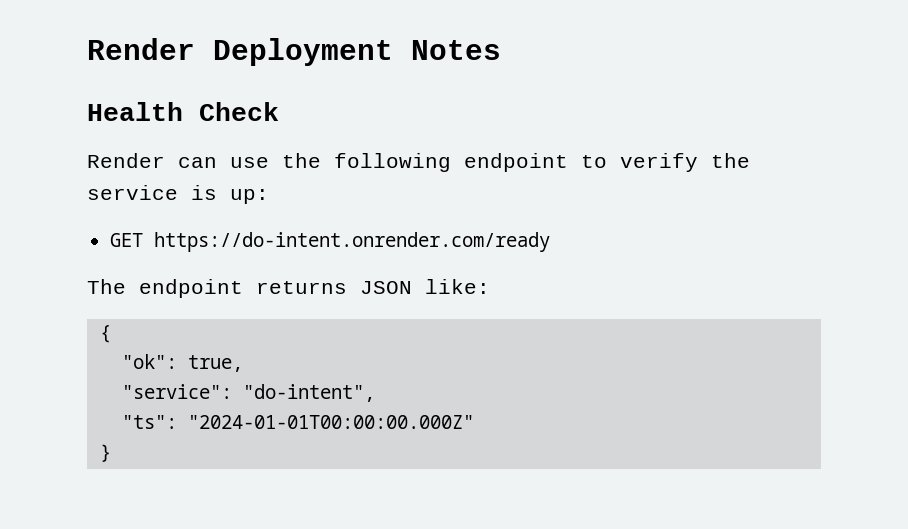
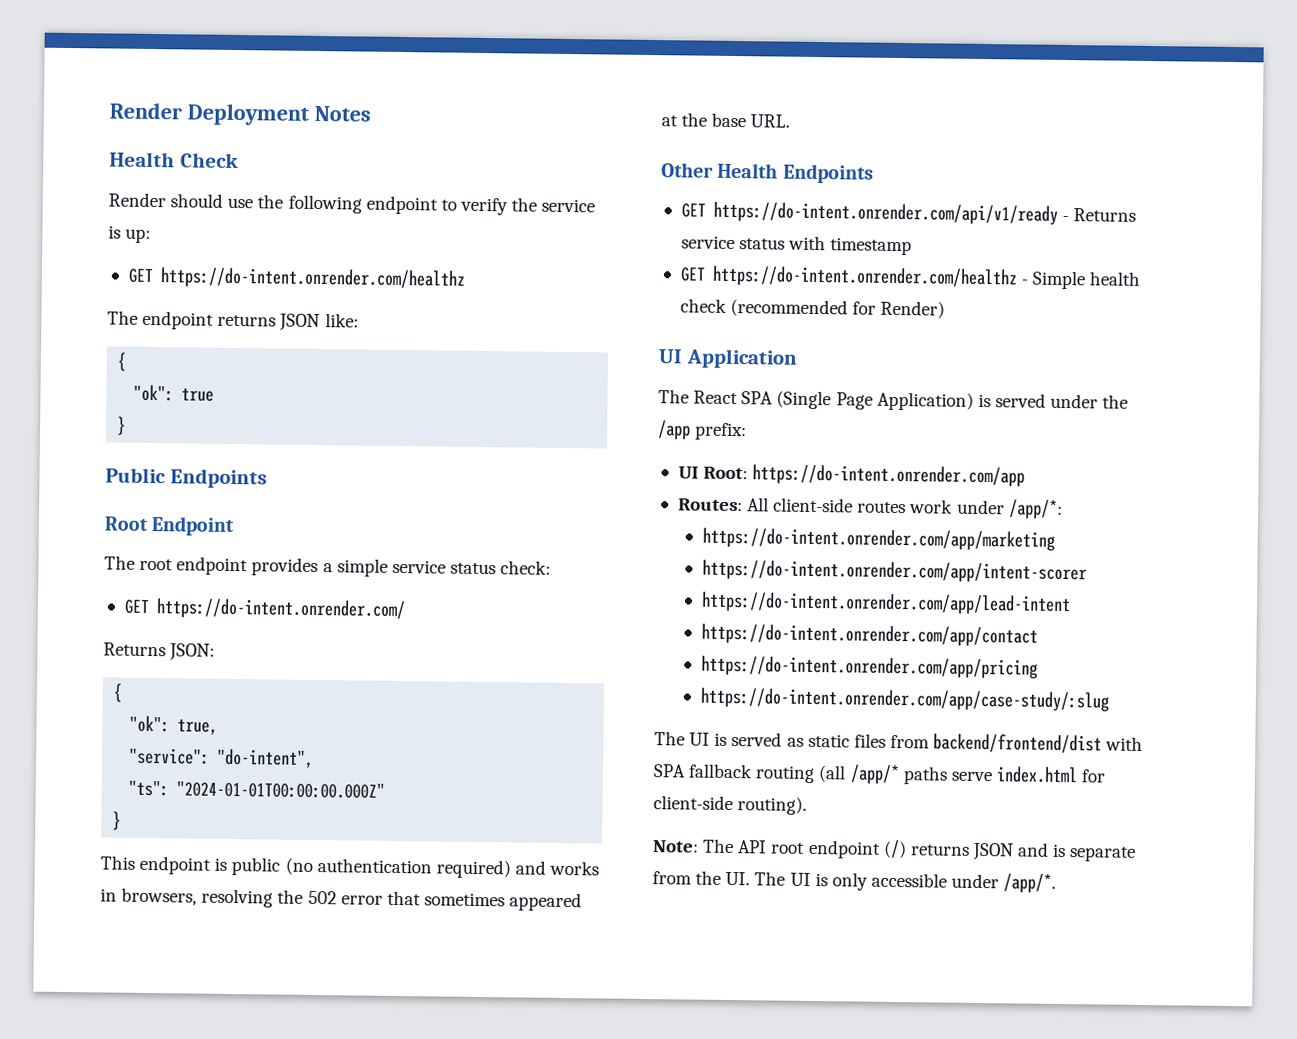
[178,157,217,168] can -> [170,193,224,208] should
[154,232,551,252] https://do-intent.onrender.com/ready -> [159,267,465,290] https://do-intent.onrender.com/healthz
(111, 334) none -> [133,384,215,402] [116,416,127,436] [105,467,267,489] [104,516,235,537] [104,555,552,577] [123,598,405,621] [103,642,216,661] [113,683,123,703] // "ok": true // } // Public Endpoints // Root Endpoint // The root endpoint provides a simple service status check: // GET https://do-intent.onrender.com/ // Returns JSON: // {
(111, 453) none -> [100,855,600,879] [100,887,583,912] [661,112,791,128] [661,162,874,184] [680,201,1137,225] [680,235,913,256] [679,265,1142,290] [679,298,946,319] [658,348,798,369] [658,389,1129,411] [657,420,748,441] [677,464,1026,487] [677,497,1063,519] [702,527,1056,551] [702,559,1088,584] [701,591,1072,616] [701,623,1039,647] [701,655,1039,679] [700,687,1110,712] [654,731,1144,754] [653,763,1107,785] [653,795,808,815] [652,838,1137,862] [652,870,1057,893] // This endpoint is public (no authentication required) and works in browsers, resolving the 502 error that sometimes appeared at the base URL. // Other Health Endpoints // GET https://do-intent.onrender.com/api/v1/ready - Returns service status with timestamp // GET https://do-intent.onrender.com/healthz - Simple health check (recommended for Render) // UI Application // The React SPA (Single Page Application) is served under the /app prefix: // UI Root: https://do-intent.onrender.com/app // Routes: All client-side routes work under /app/*: // https://do-intent.onrender.com/app/marketing // https://do-intent.onrender.com/app/intent-scorer // https://do-intent.onrender.com/app/lead-intent // https://do-intent.onrender.com/app/contact // https://do-intent.onrender.com/app/pricing // https://do-intent.onrender.com/app/case-study/:slug // The UI is served as static files from backend/frontend/dist with SPA fallback routing (all /app/* paths serve index.html for client-side routing). // Note: The API root endpoint (/) returns JSON and is separate from the UI. The UI is only accessible under /app/*.

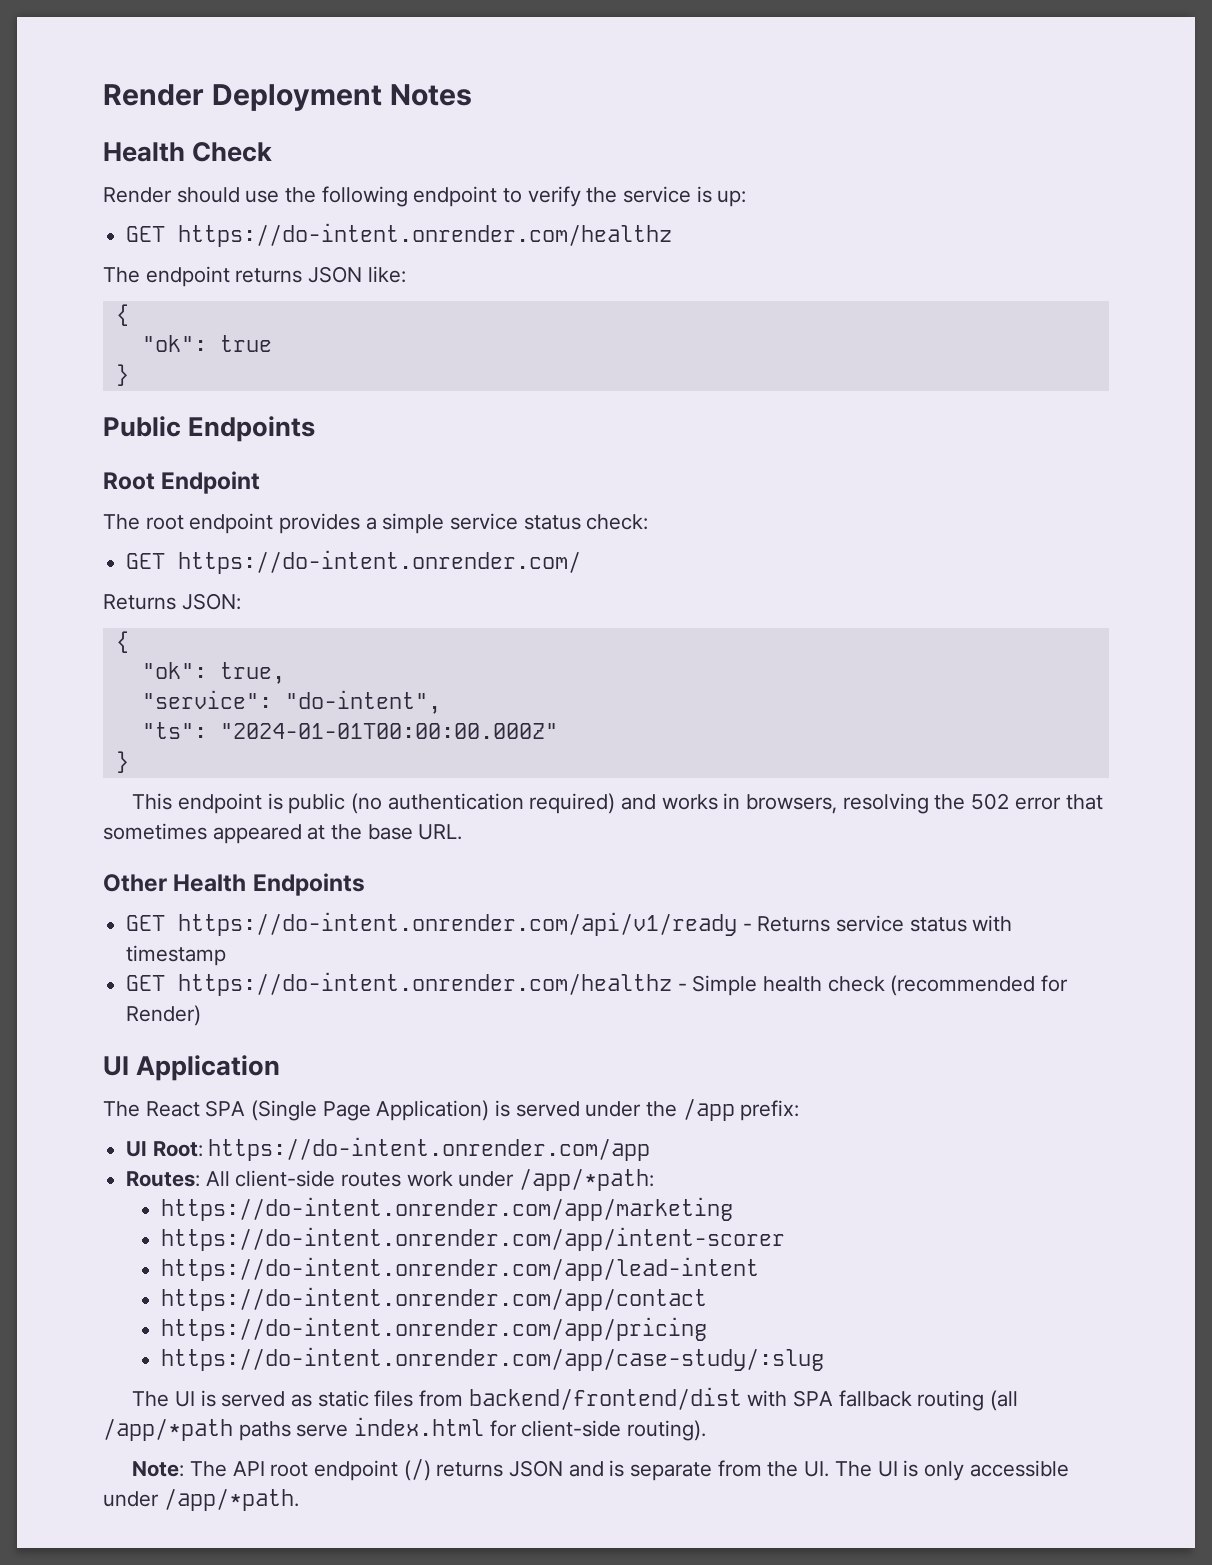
[1008,499,1063,519] /app/*: -> [519,1168,655,1191] /app/*path:
[849,764,900,785] /app/* -> [103,1418,233,1441] /app/*path
[1003,873,1057,893] /app/*. -> [163,1488,299,1511] /app/*path.

